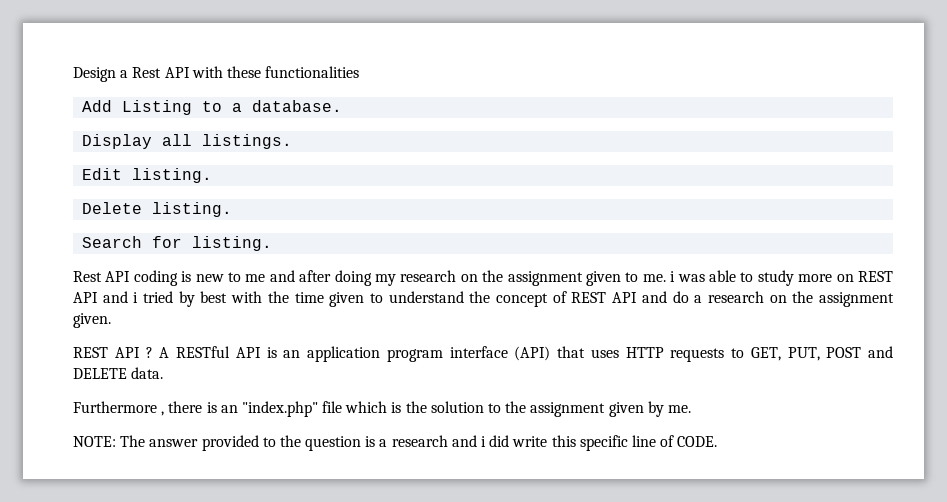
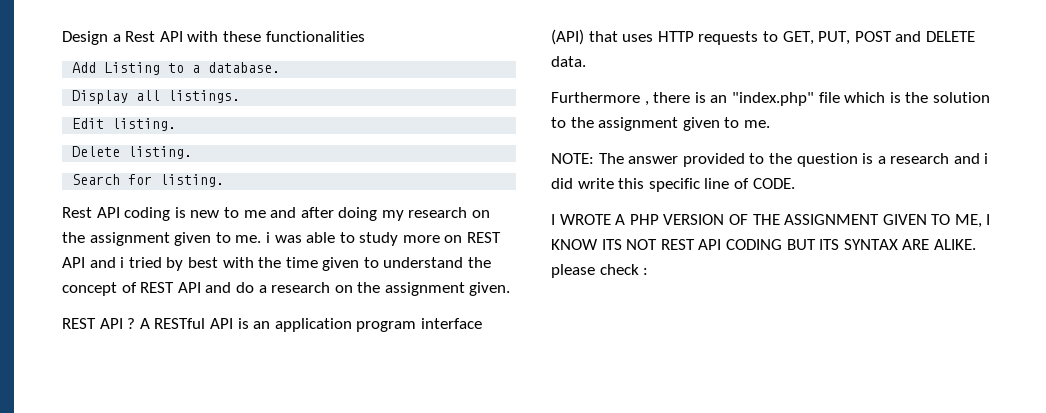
[647,401,664,417] by -> [724,117,740,128] to
(718, 441) none -> [551,214,991,228] [551,239,976,250] [551,264,649,278] // I WROTE A PHP VERSION OF THE ASSIGNMENT GIVEN TO ME, I KNOW ITS NOT REST API CODING BUT ITS SYNTAX ARE ALIKE. please check :

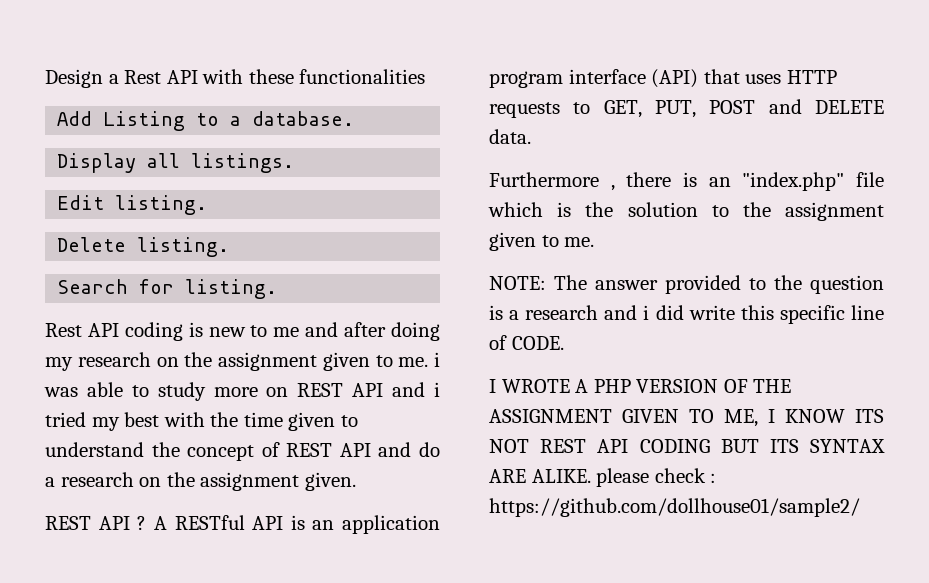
[166,257,184,271] by -> [91,417,120,431] my
(649, 271) none -> [489,498,860,517] https://github.com/dollhouse01/sample2/

